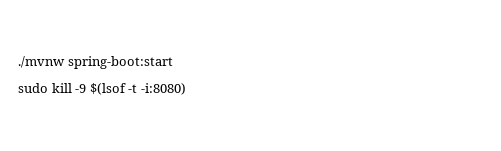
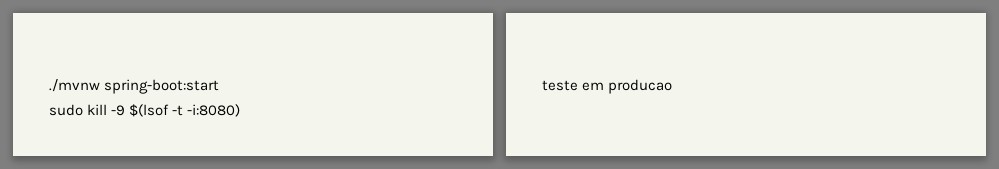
(186, 89) none -> [542,79,673,94] // teste em producao

